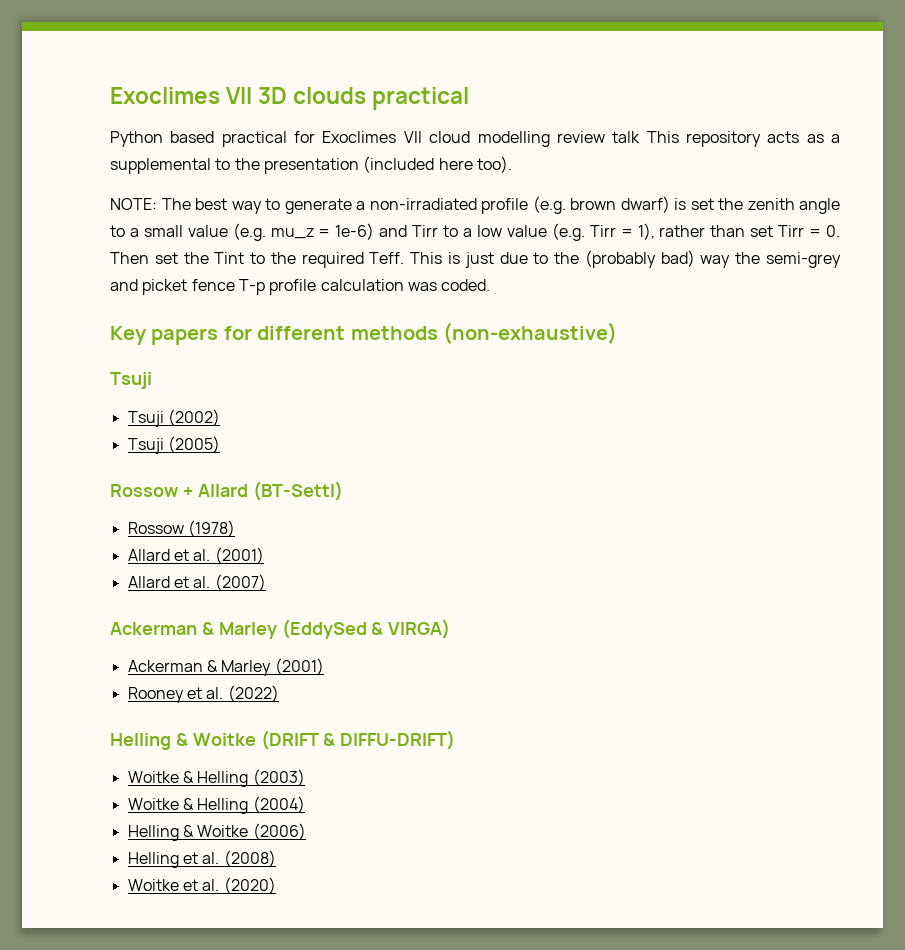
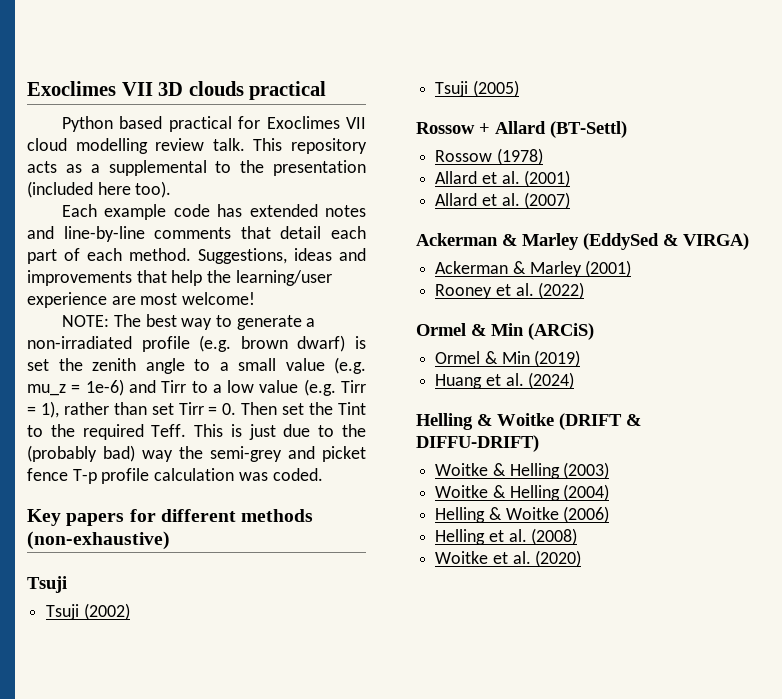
[612,131,641,143] talk -> [212,138,245,151] talk.
(512, 164) none -> [62,204,366,220] [27,226,366,242] [27,248,366,264] [27,270,332,286] [27,292,256,308] // Each example code has extended notes and line-by-line comments that detail each part of each method. Suggestions, ideas and improvements that help the learning/user experience are most welcome!
(279, 693) none -> [416,323,594,340] [435,350,581,367] [435,372,575,389] // Ormel & Min (ARCiS) // Ormel & Min (2019) // Huang et al. (2024)

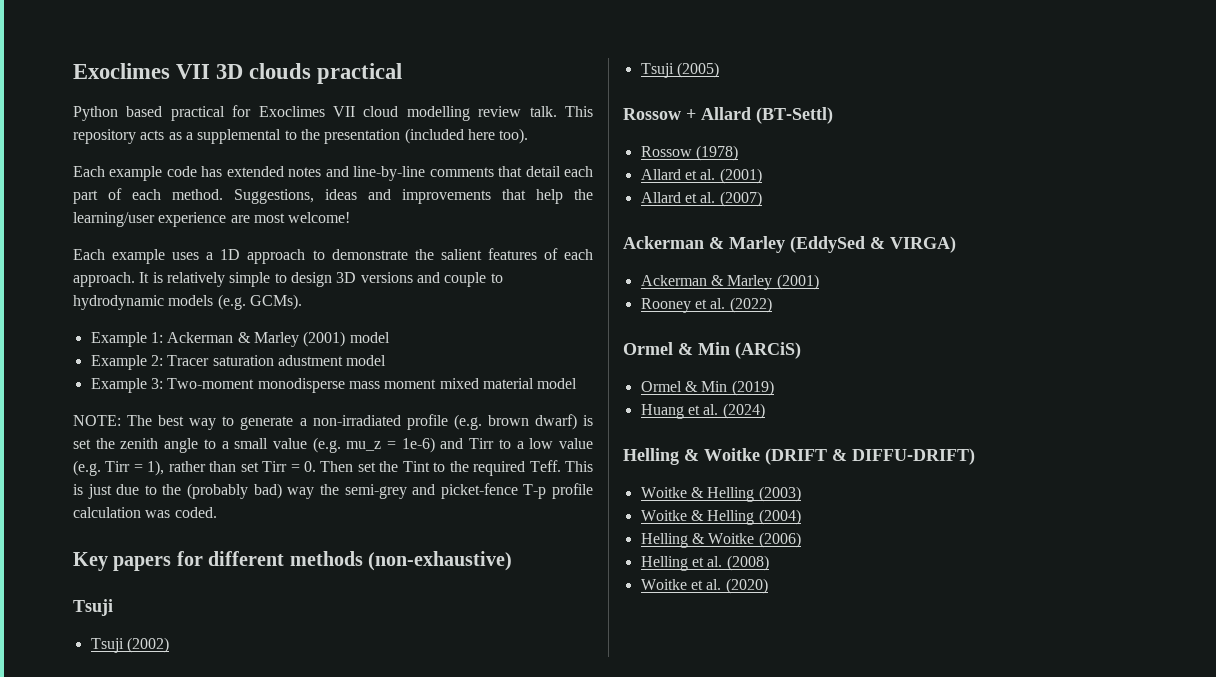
(256, 298) none -> [73,248,593,264] [73,272,503,287] [73,294,302,310] [90,331,390,347] [90,355,387,370] [90,378,578,393] // Each example uses a 1D approach to demonstrate the salient features of each approach. It is relatively simple to design 3D versions and couple to hydrodynamic models (e.g. GCMs). // Example 1: Ackerman & Marley (2001) model // Example 2: Tracer saturation adustment model // Example 3: Two-moment monodisperse mass moment mixed material model
[322,446,366,462] [27,468,68,481] picket fence -> [440,483,518,499] picket-fence

